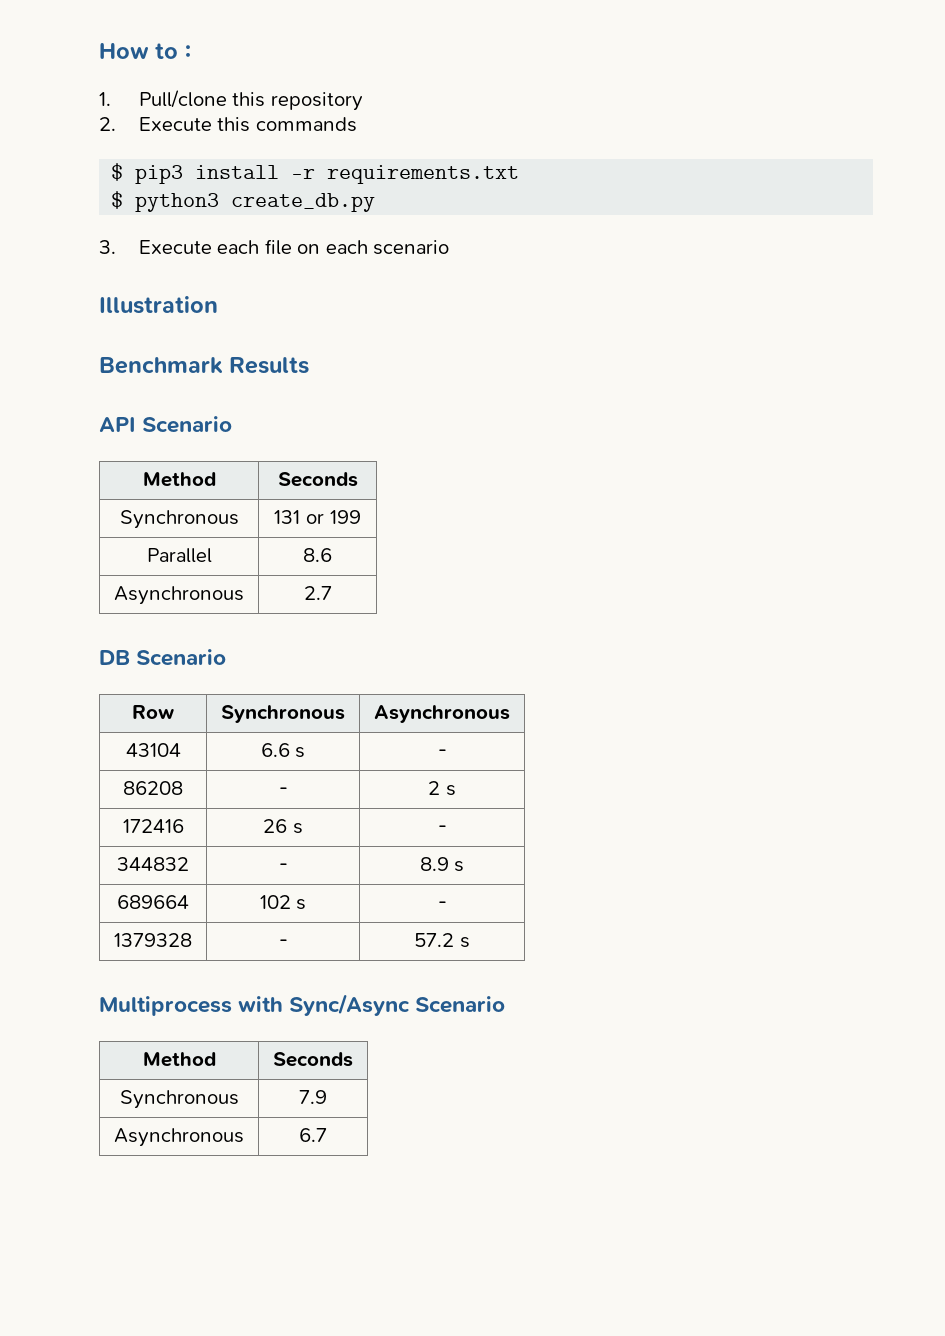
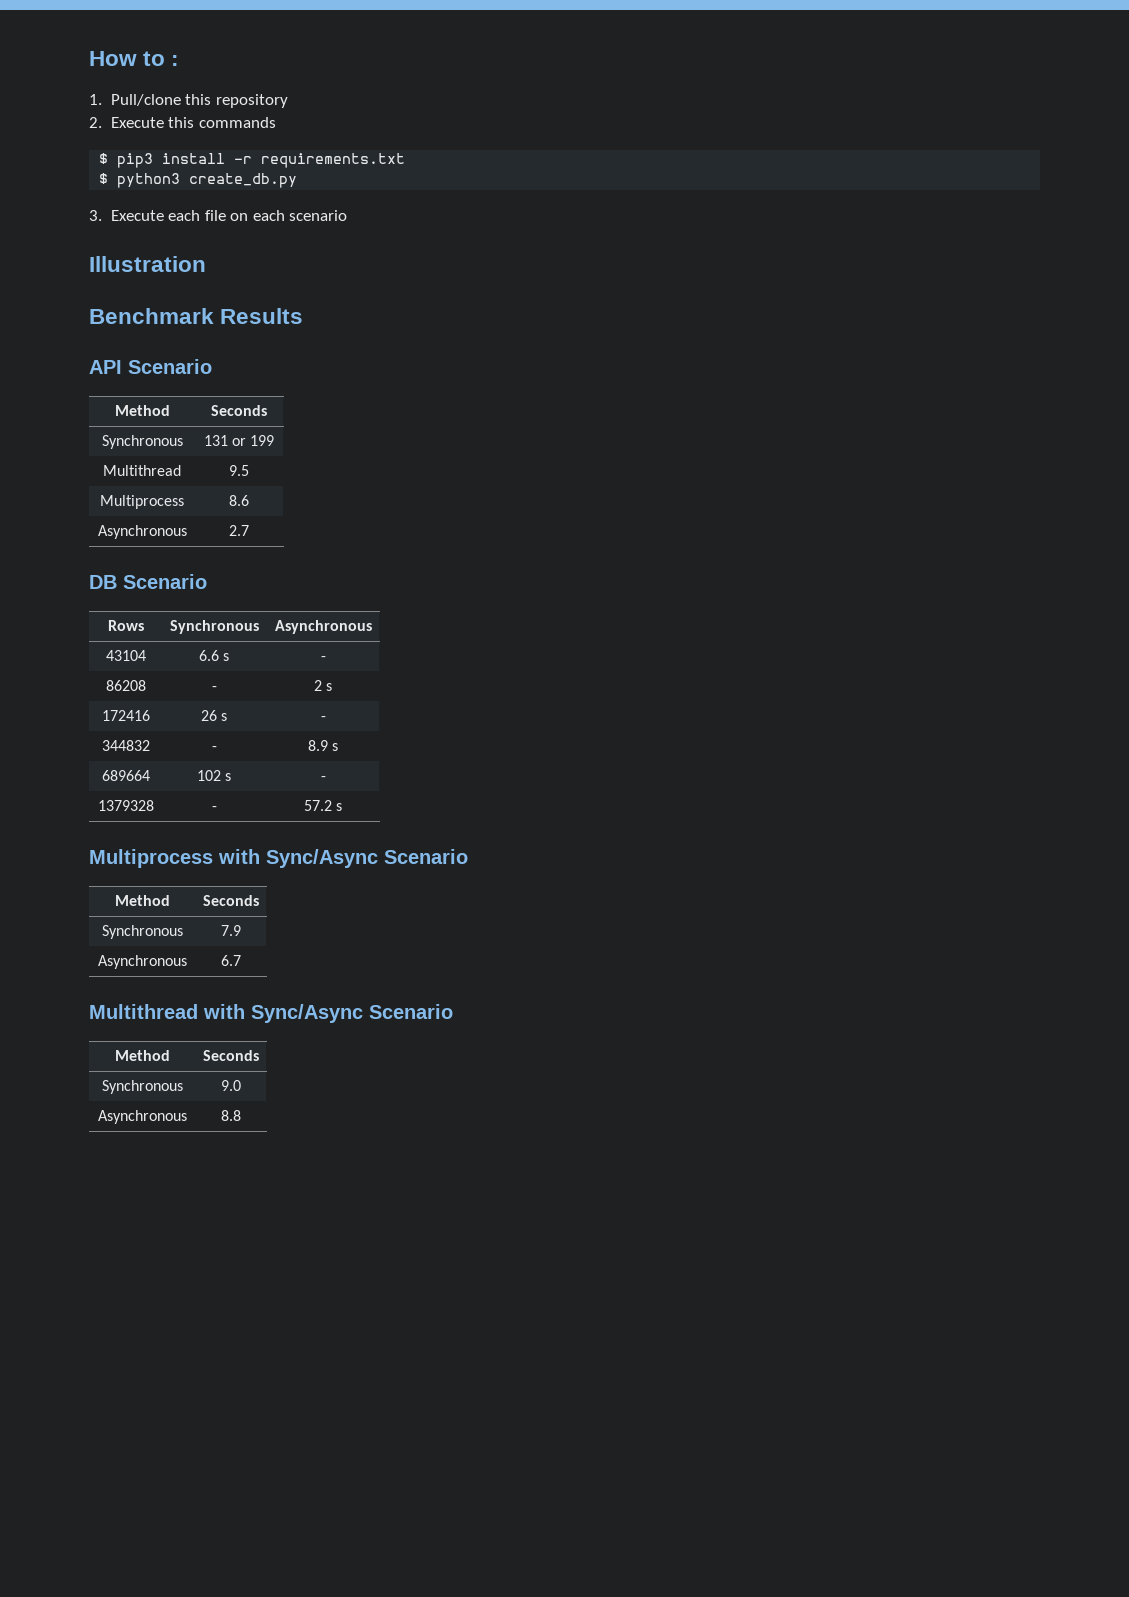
[146,548,212,563] Parallel -> [103,465,181,476] [229,465,249,476] [100,495,184,509] Multithread | 9.5 // Multiprocess
[132,705,174,719] Row -> [107,620,144,631] Rows
(327, 1135) none -> [89,1004,453,1023] [114,1050,170,1061] [202,1050,259,1061] [101,1080,183,1094] [220,1080,241,1091] [97,1110,187,1124] [220,1110,241,1121] // Multithread with Sync/Async Scenario // Method | Seconds // Synchronous | 9.0 // Asynchronous | 8.8

